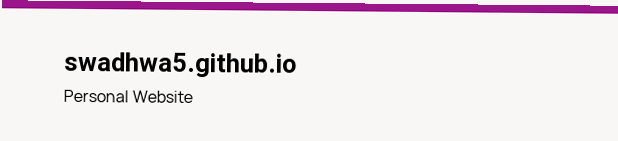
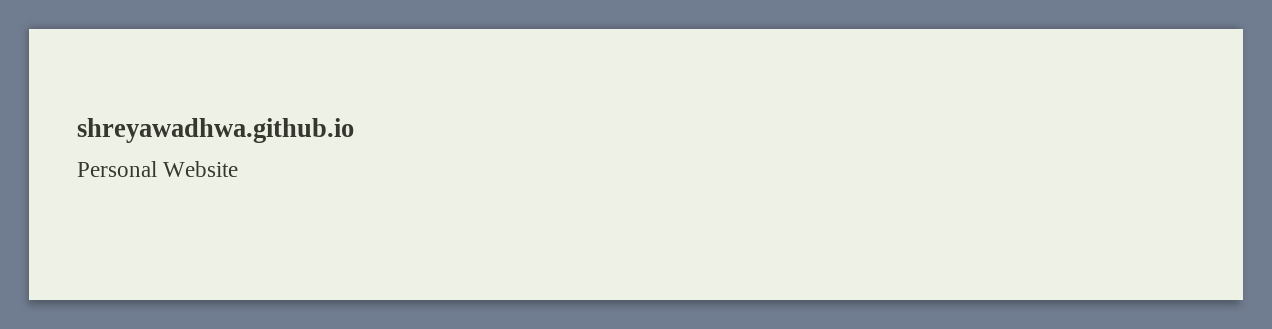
[63,51,297,78] swadhwa5.github.io -> [77,118,354,143] shreyawadhwa.github.io

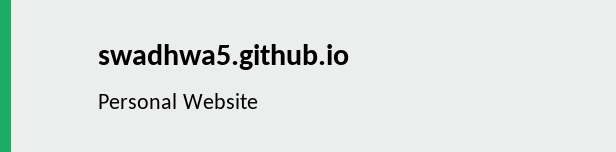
[77,118,354,143] shreyawadhwa.github.io -> [98,44,349,70] swadhwa5.github.io

